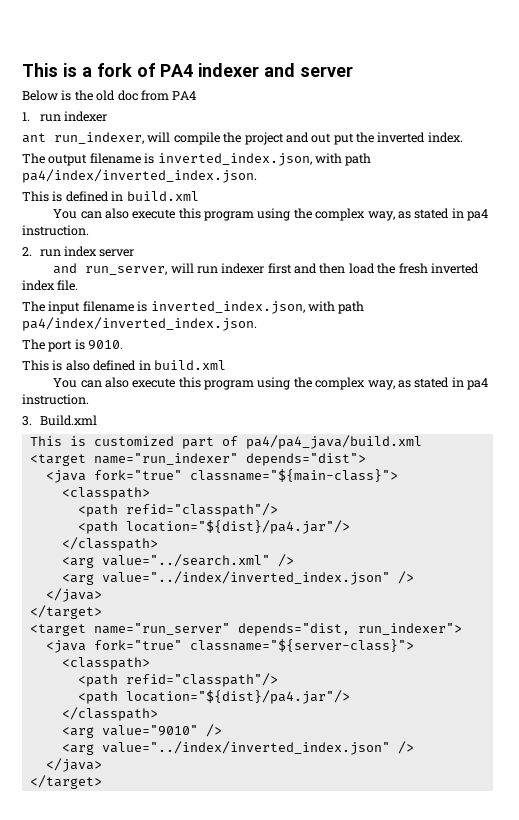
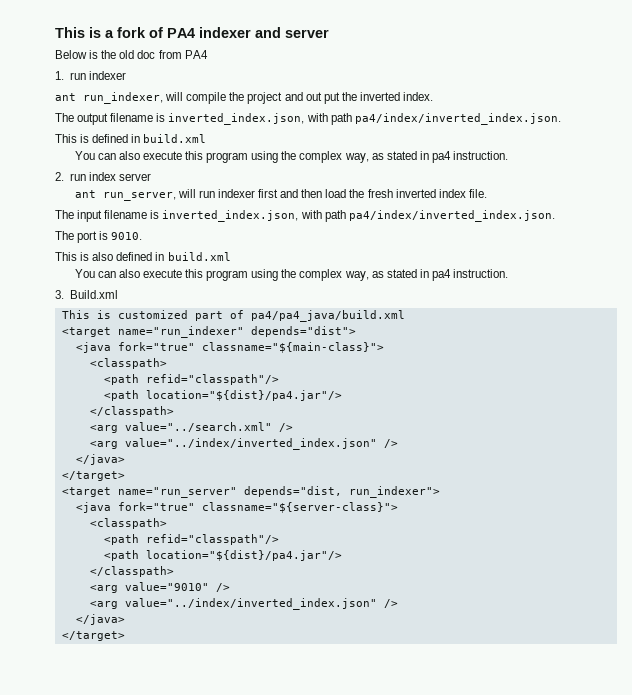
[53,263,78,274] and -> [74,190,96,198] ant

